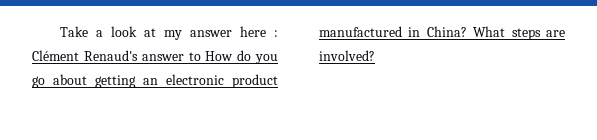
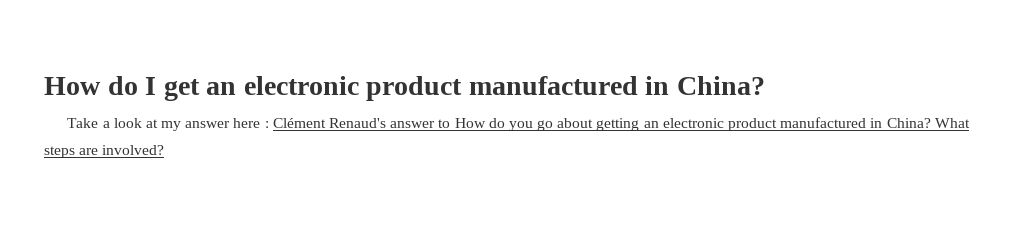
(60, 31) none -> [44,76,766,101] How do I get an electronic product manufactured in China? //

